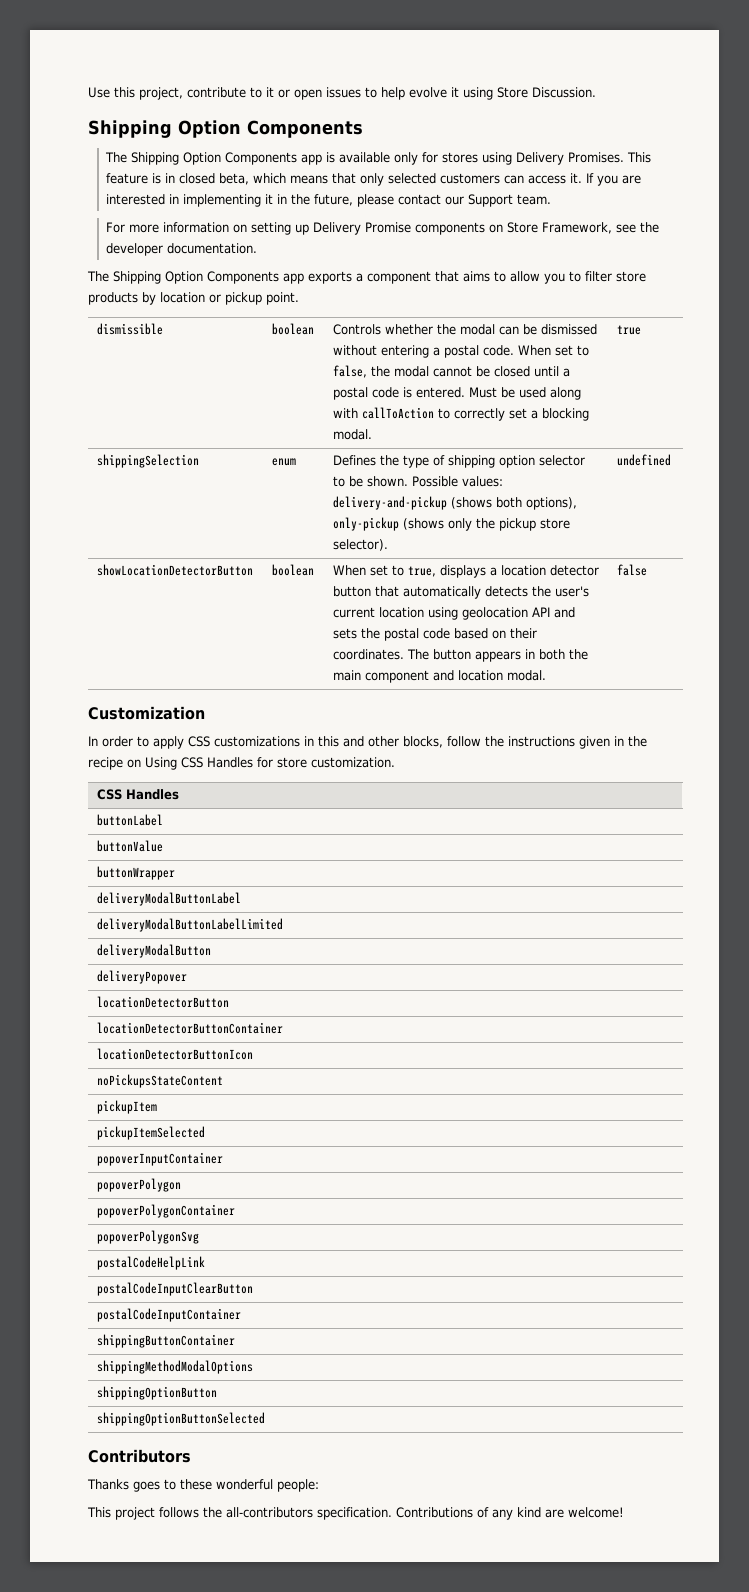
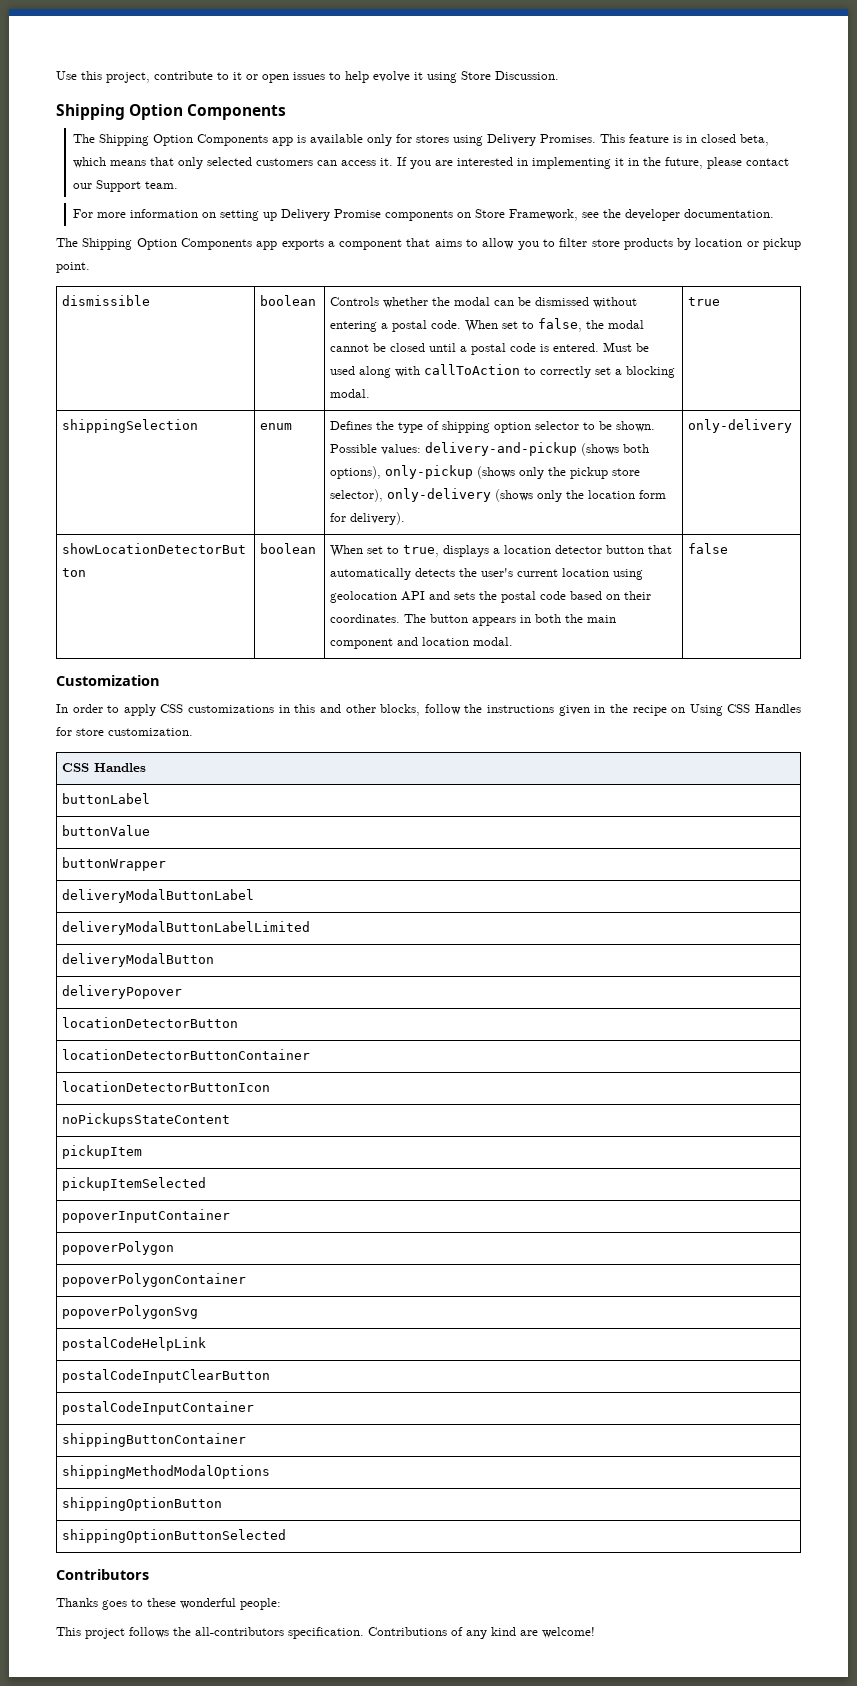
[333,539,389,551] [617,454,672,466] selector). | undefined -> [330,488,667,502] [330,512,406,525] [688,419,793,433] selector), only-delivery (shows only the location form for delivery). | only-delivery

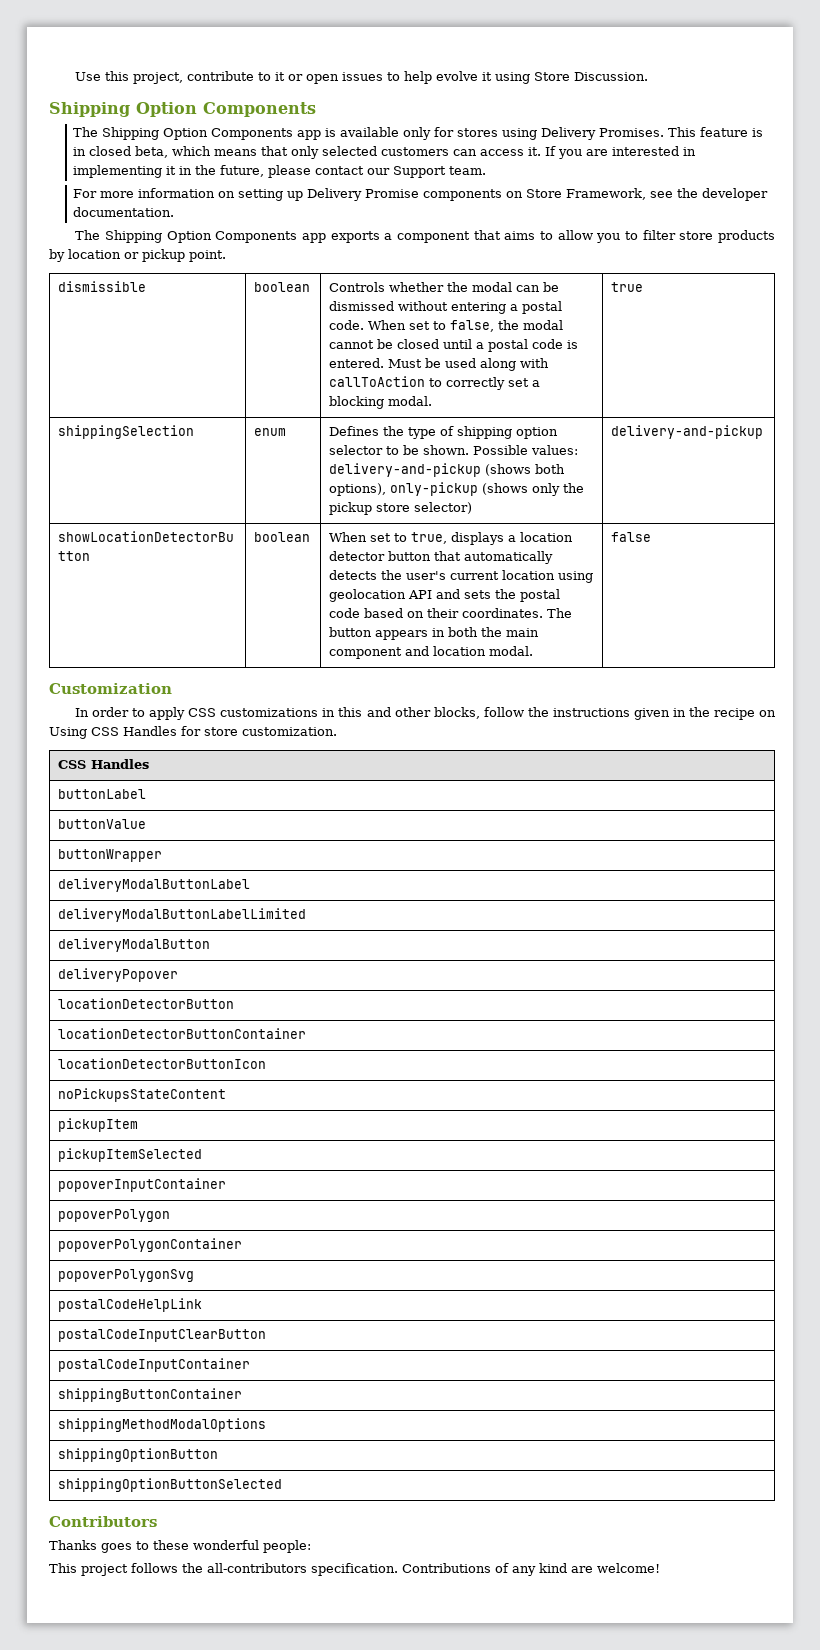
[330,488,667,502] [330,512,406,525] [688,419,793,433] selector), only-delivery (shows only the location form for delivery). | only-delivery -> [414,502,473,514] [611,425,764,439] selector) | delivery-and-pickup

